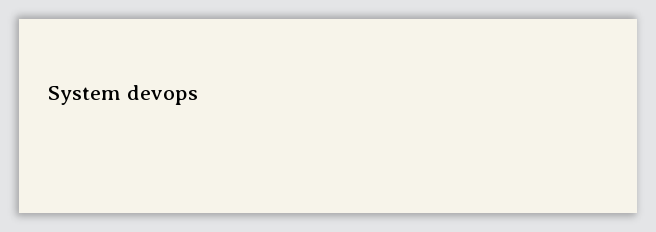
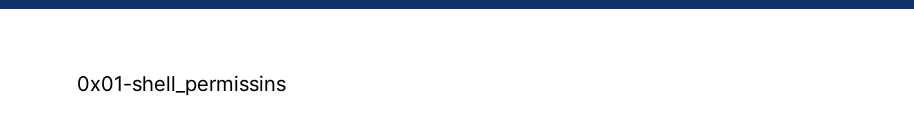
[48,85,198,105] System devops -> [77,75,286,96] 0x01-shell_permissins

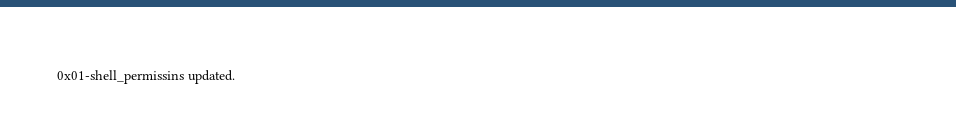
(286, 85) none -> [188,70,235,84] updated.

